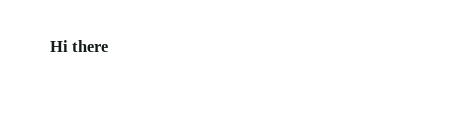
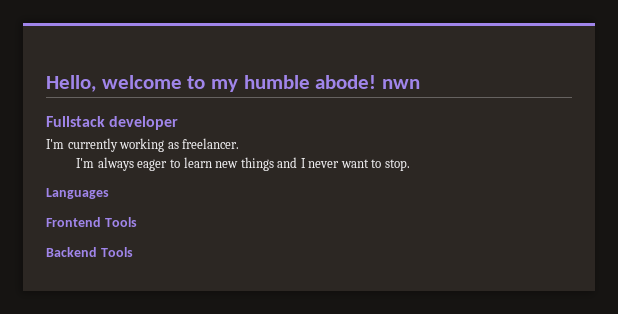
[50,40,109,52] Hi there -> [46,75,421,92] [46,116,179,130] [46,138,240,152] [76,157,410,171] [46,188,109,199] [46,217,137,227] [46,247,133,257] Hello, welcome to my humble abode! nwn // Fullstack developer // I'm currently working as freelancer. // I'm always eager to learn new things and I never want to stop. // Languages // Frontend Tools // Backend Tools

